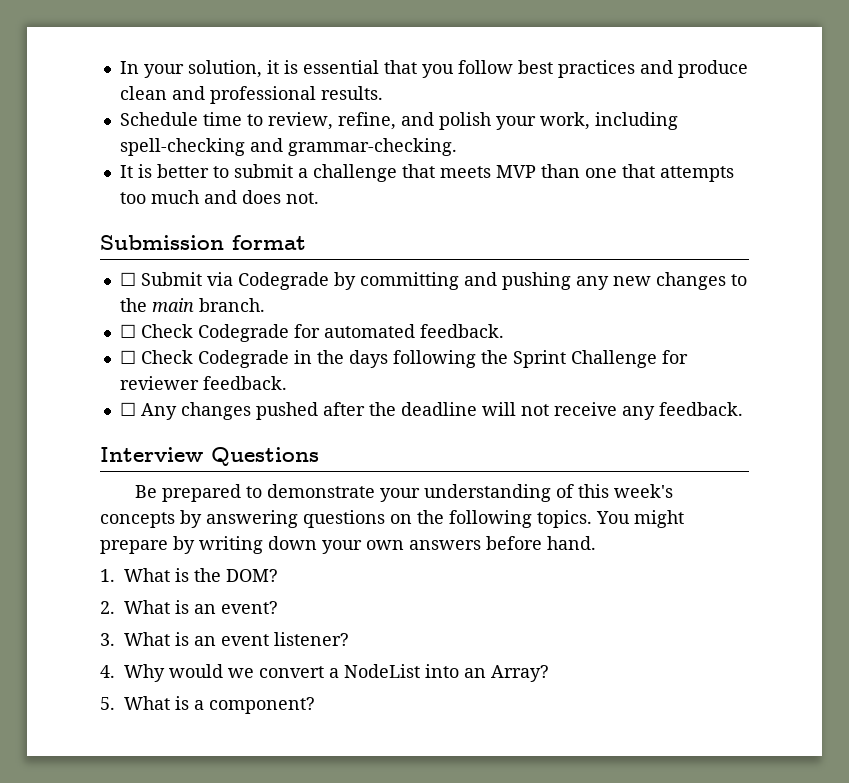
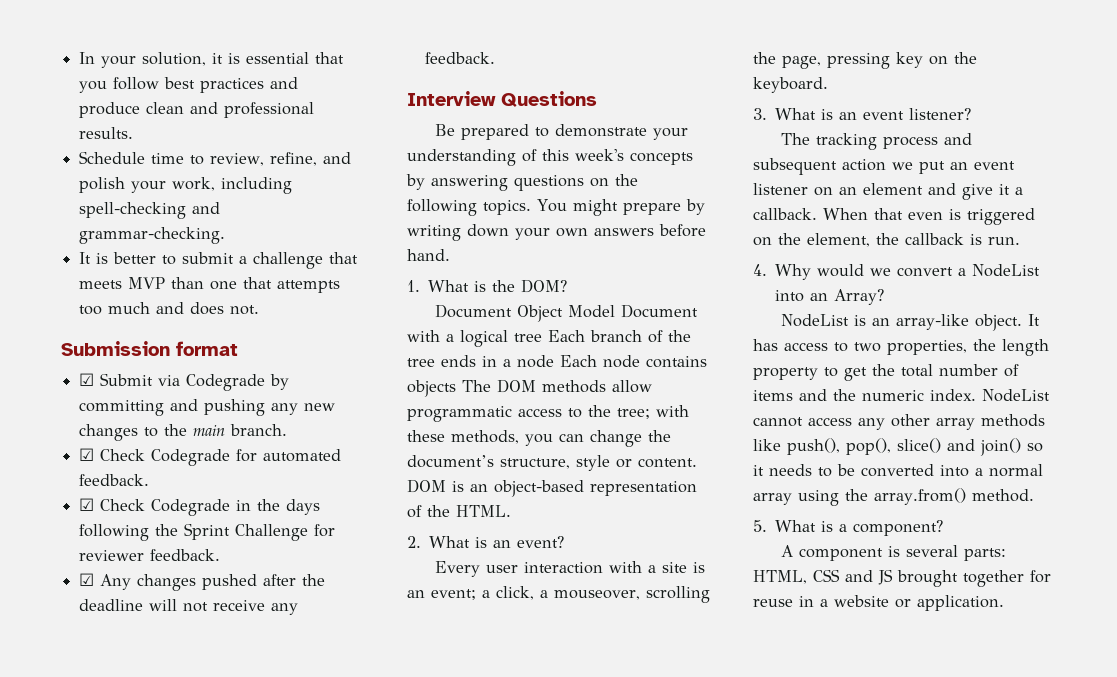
[119,272,136,286] ☐ -> [79,373,95,386] ☑
[119,324,136,338] ☐ -> [79,448,95,461] ☑
[119,350,136,364] ☐ -> [79,498,95,511] ☑
[119,402,136,416] ☐ -> [79,573,95,586] ☑
(278, 575) none -> [434,304,698,322] [407,330,691,347] [407,355,707,368] [407,379,652,397] [407,405,689,422] [407,430,671,447] [407,455,697,471] [407,479,697,497] [407,505,511,518] // Document Object Model Document with a logical tree Each branch of the tree ends in a node Each node contains objects The DOM methods allow programmatic access to the tree; with these methods, you can change the document’s structure, style or content. DOM is an object-based representation of the HTML.
(278, 607) none -> [434,561,705,577] [407,586,710,603] [753,52,977,69] [753,77,828,93] // Every user interaction with a site is an event; a click, a mouseover, scrolling the page, pressing key on the keyboard.
(349, 639) none -> [780,133,972,150] [753,158,1015,175] [753,183,1023,200] [753,208,1035,225] [753,233,1020,247] // The tracking process and subsequent action we put an event listener on an element and give it a callback. When that even is triggered on the element, the callback is run.
(549, 673) none -> [780,314,1040,331] [753,339,1049,356] [753,364,1019,381] [753,389,1050,402] [753,414,1045,430] [753,438,1043,456] [753,464,1043,477] [753,488,1034,506] // NodeList is an array-like object. It has access to two properties, the length property to get the total number of items and the numeric index. NodeList cannot access any other array methods like push(), pop(), slice() and join() so it needs to be converted into a normal array using the array.from() method.
(315, 705) none -> [780,545,1006,561] [753,569,1051,587] [753,595,1004,611] // A component is several parts: HTML, CSS and JS brought together for reuse in a website or application.

